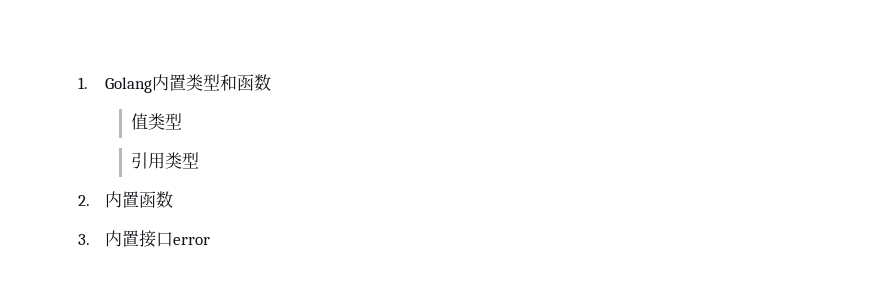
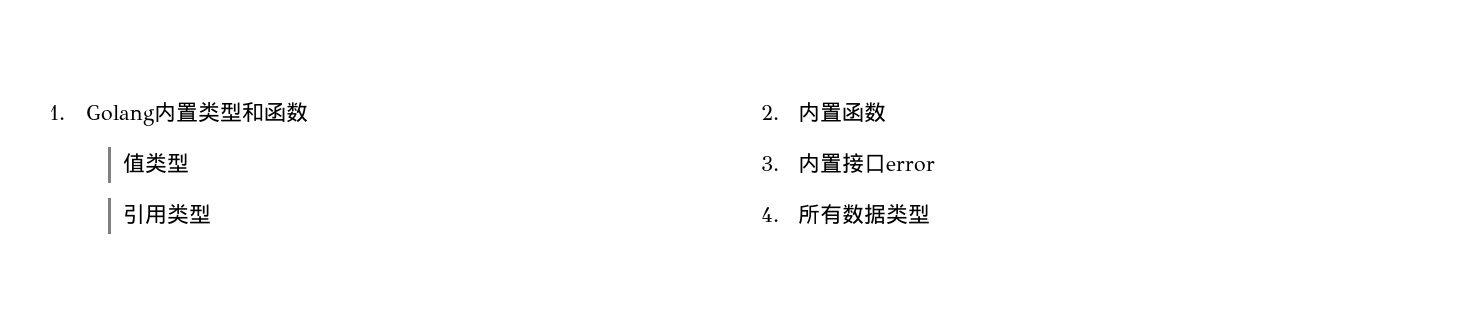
(210, 241) none -> [761,204,931,225] // 4.所有数据类型

